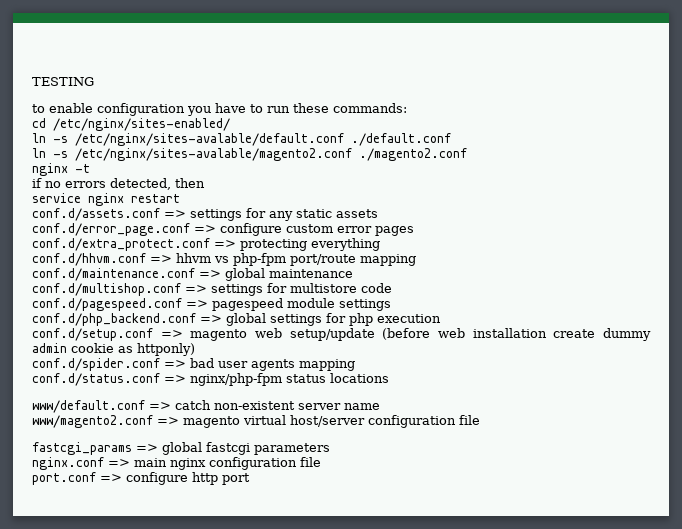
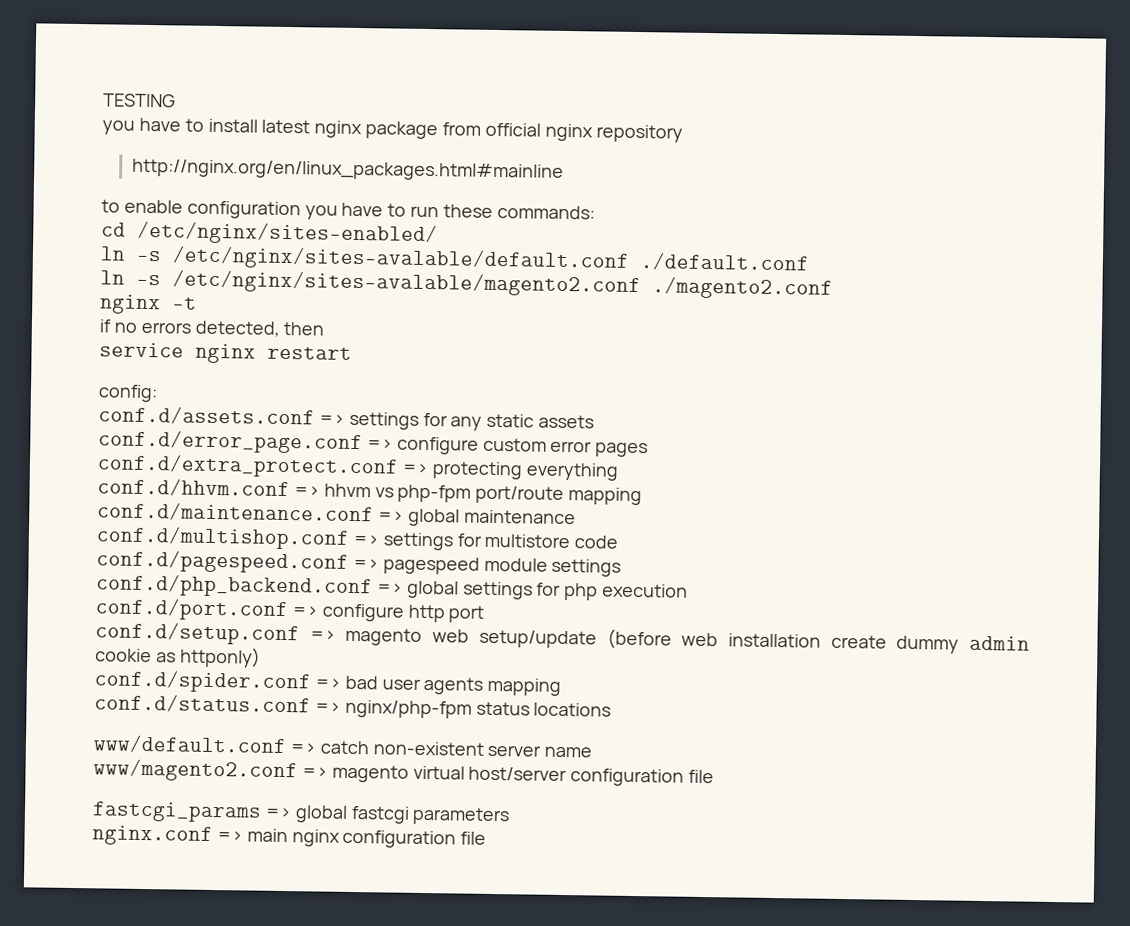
(94, 81) none -> [102,117,683,143] [131,158,564,182] // you have to install latest nginx package from official nginx repository // http://nginx.org/en/linux_packages.html#mainline
(180, 198) none -> [98,384,158,403] // config:
(441, 318) none -> [95,597,485,623] // conf.d/port.conf => configure http port
[32,472,250,485] // port.conf => configure http port -> (487, 838) none

